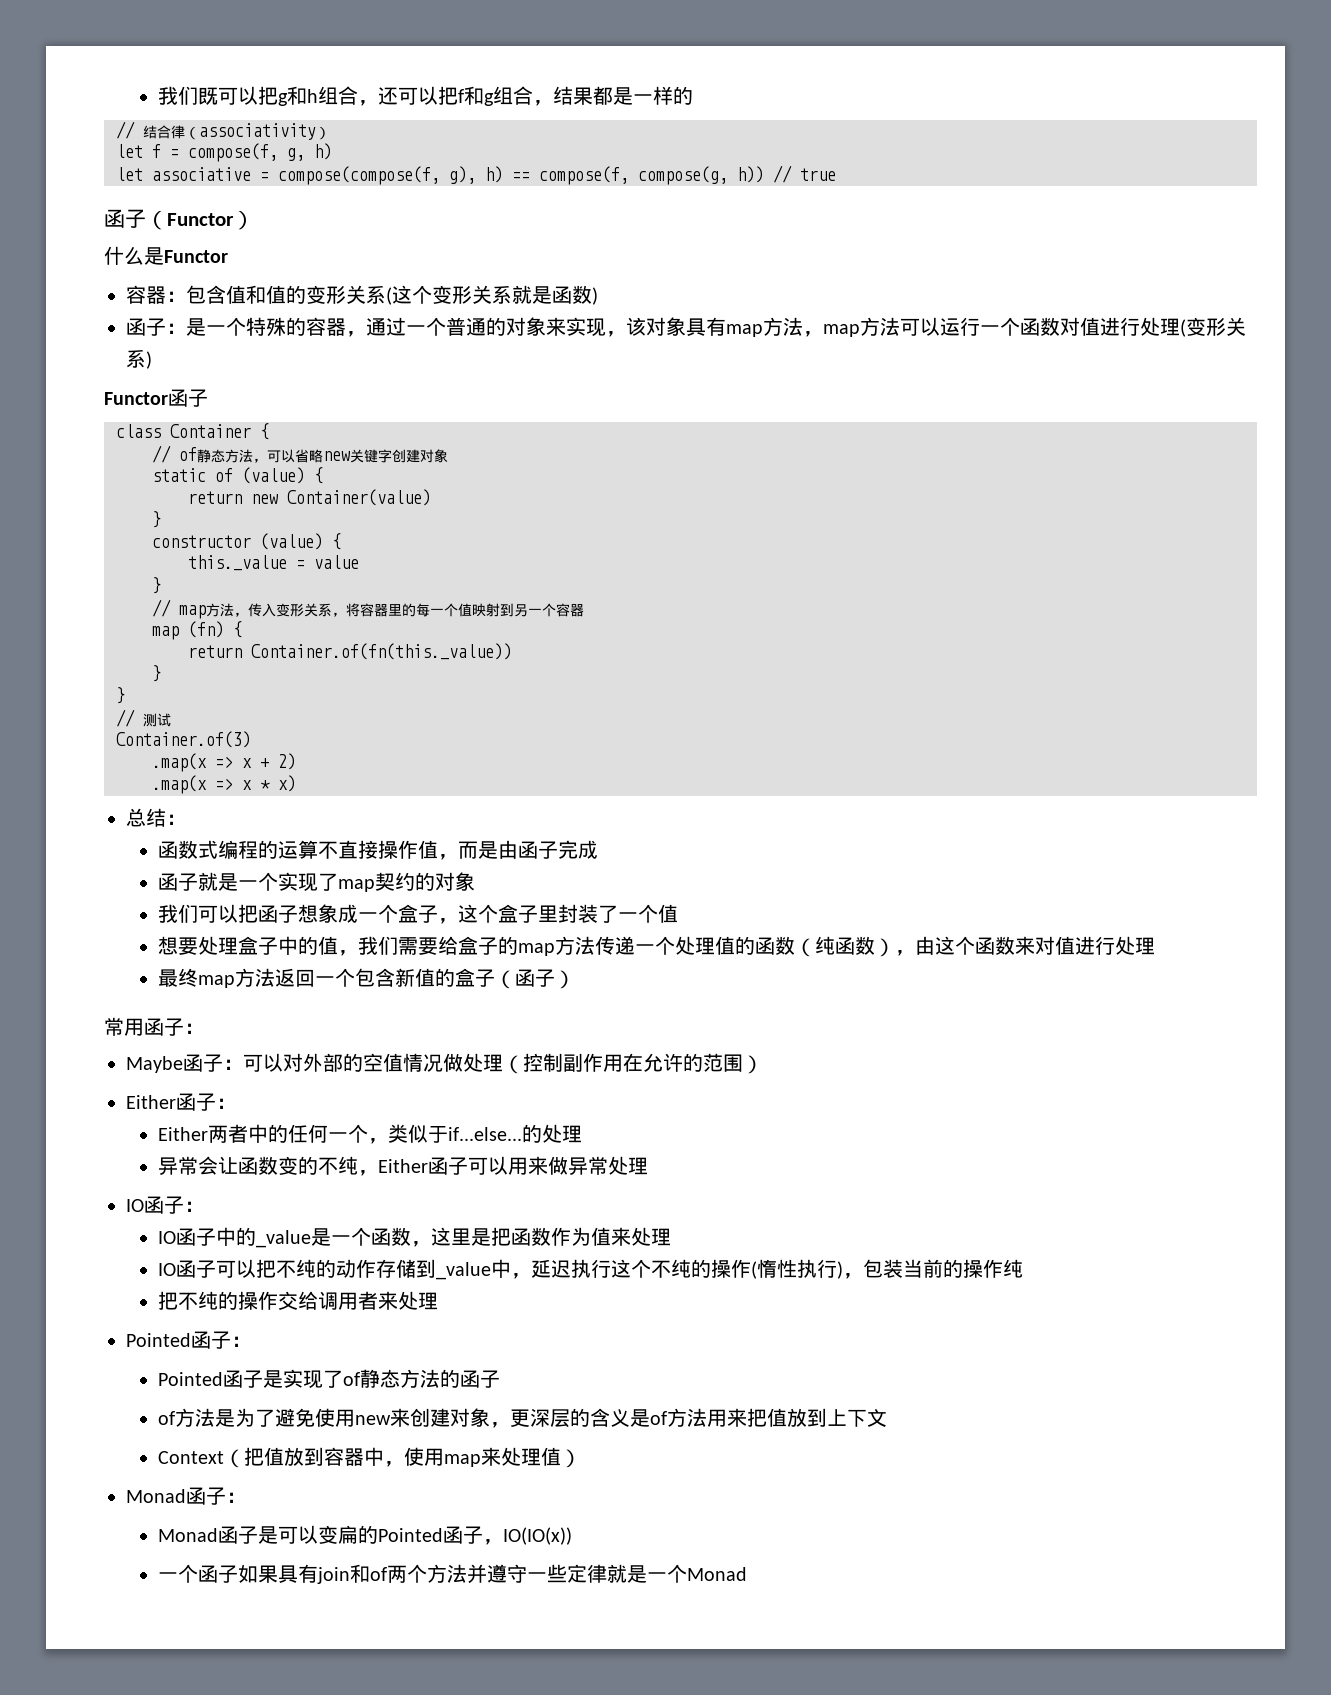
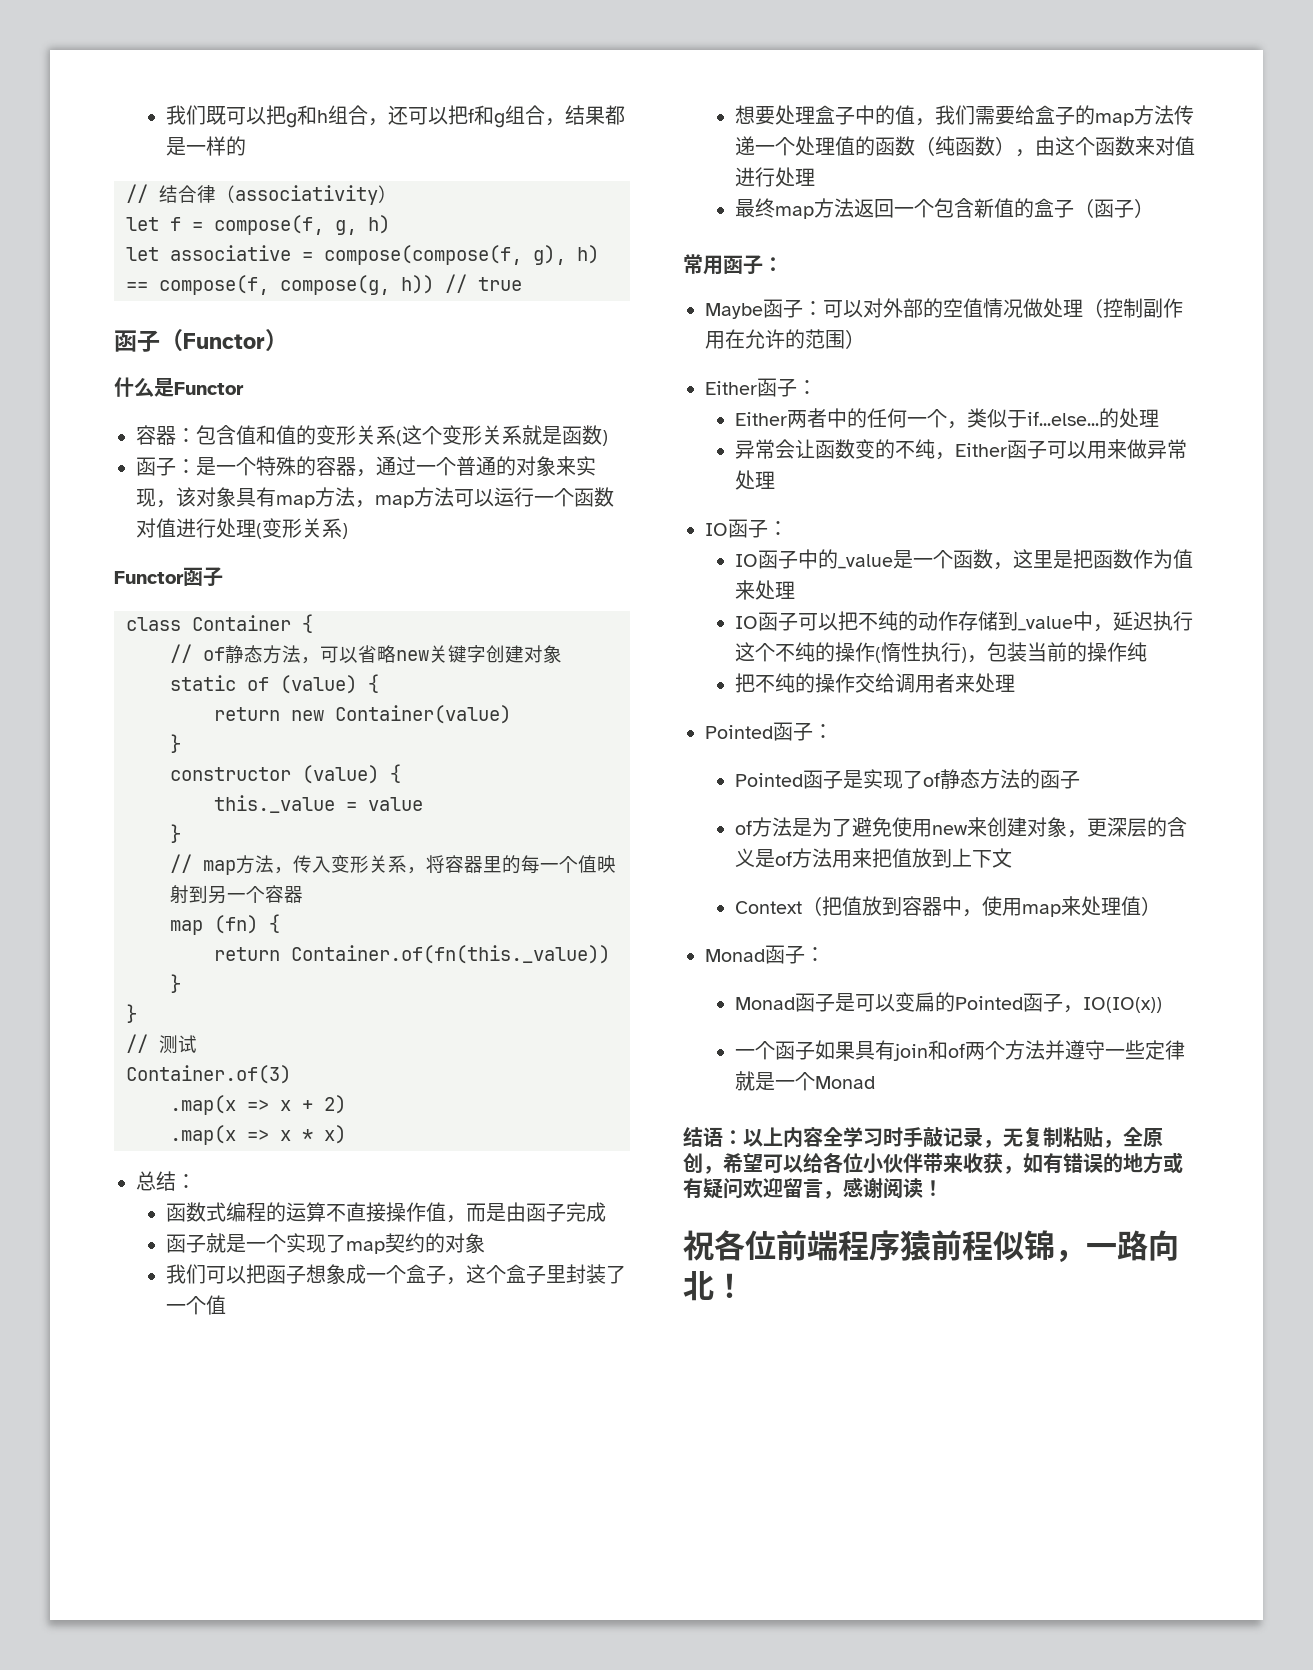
(748, 1574) none -> [683,1127,1163,1148] [683,1152,1183,1174] [683,1177,943,1199] [683,1230,1179,1263] [683,1271,745,1301] // 结语：以上内容全学习时手敲记录，无复制粘贴，全原创，希望可以给各位小伙伴带来收获，如有错误的地方或有疑问欢迎留言，感谢阅读！ // 祝各位前端程序猿前程似锦，一路向北！

